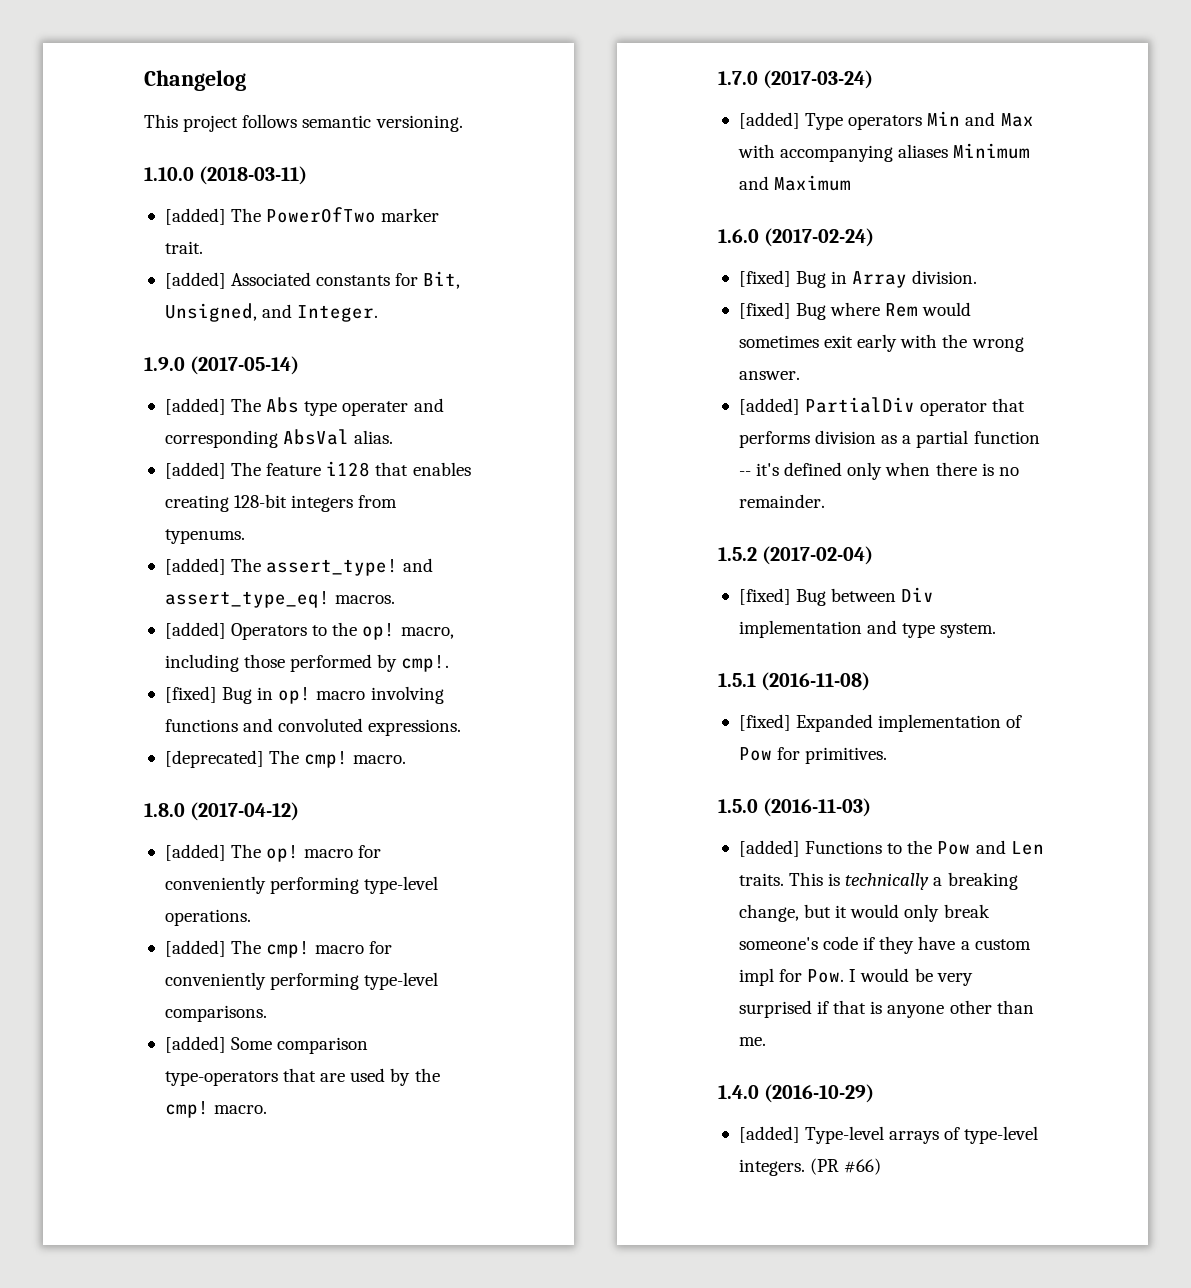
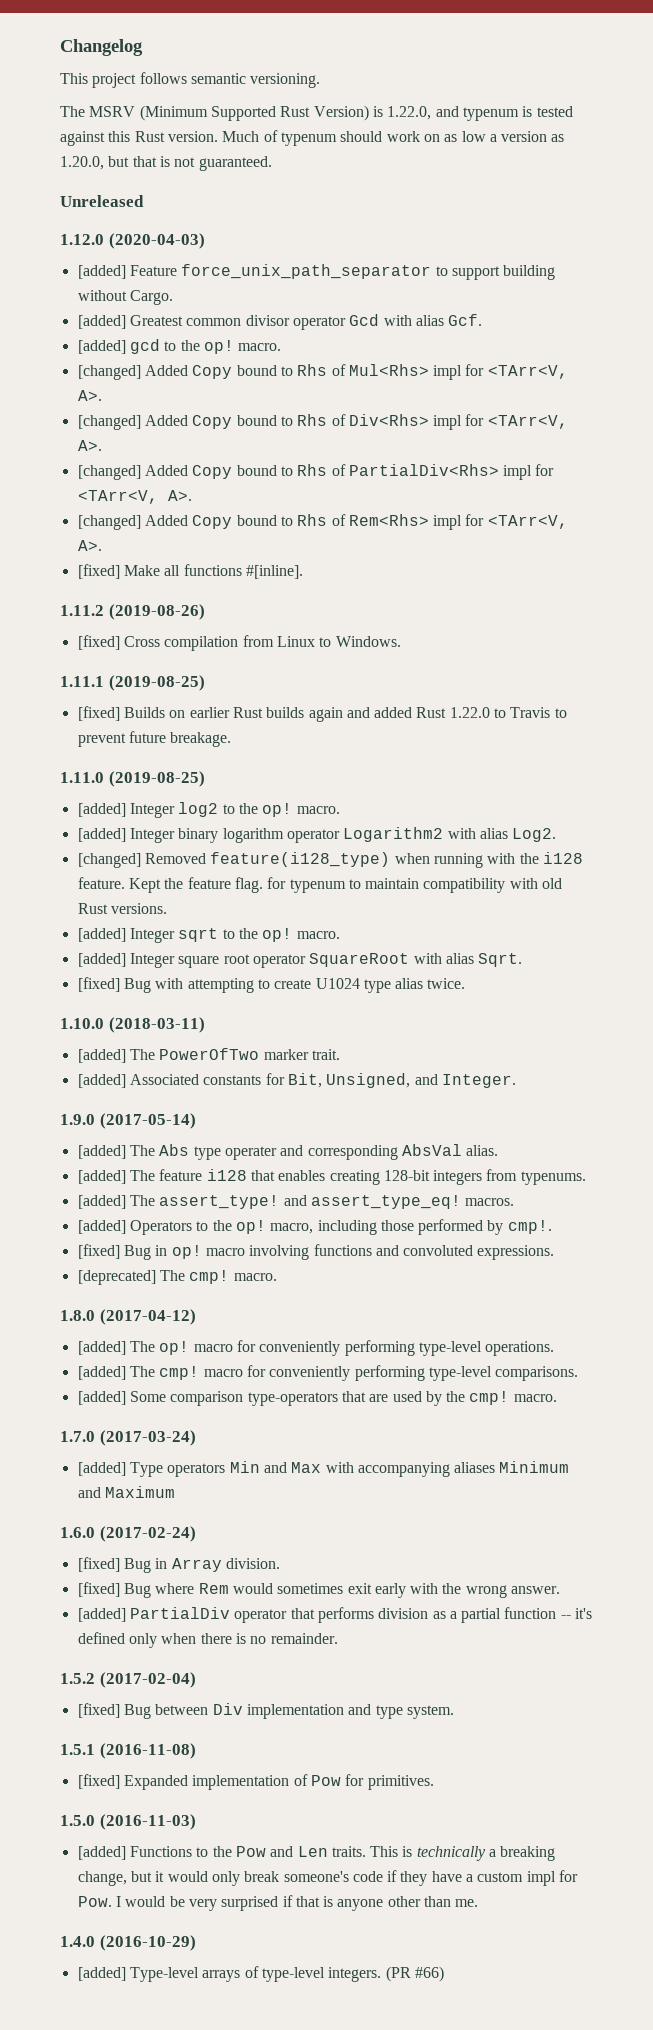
(463, 123) none -> [60,105,573,121] [60,130,565,146] [60,156,272,171] [60,195,144,207] [60,233,205,249] [77,264,556,280] [77,290,173,305] [77,314,483,330] [77,339,282,354] [77,364,568,380] [77,390,102,401] [77,414,568,430] [77,440,102,451] [77,464,555,480] [77,490,192,504] [77,514,568,530] [77,540,102,551] [77,564,303,579] [60,604,205,620] [77,635,401,651] [60,675,205,691] [77,706,567,722] [77,731,232,747] [60,771,205,787] [77,802,340,818] [77,827,557,843] [77,852,583,868] [77,877,563,893] [77,903,167,914] [77,928,340,943] [77,953,523,968] [77,977,466,993] // The MSRV (Minimum Supported Rust Version) is 1.22.0, and typenum is tested against this Rust version. Much of typenum should work on as low a version as 1.20.0, but that is not guaranteed. // Unreleased // 1.12.0 (2020-04-03) // [added] Feature force_unix_path_separator to support building without Cargo. // [added] Greatest common divisor operator Gcd with alias Gcf. // [added] gcd to the op! macro. // [changed] Added Copy bound to Rhs of Mul<Rhs> impl for <TArr<V, A>. // [changed] Added Copy bound to Rhs of Div<Rhs> impl for <TArr<V, A>. // [changed] Added Copy bound to Rhs of PartialDiv<Rhs> impl for <TArr<V, A>. // [changed] Added Copy bound to Rhs of Rem<Rhs> impl for <TArr<V, A>. // [fixed] Make all functions #[inline]. // 1.11.2 (2019-08-26) // [fixed] Cross compilation from Linux to Windows. // 1.11.1 (2019-08-25) // [fixed] Builds on earlier Rust builds again and added Rust 1.22.0 to Travis to prevent future breakage. // 1.11.0 (2019-08-25) // [added] Integer log2 to the op! macro. // [added] Integer binary logarithm operator Logarithm2 with alias Log2. // [changed] Removed feature(i128_type) when running with the i128 feature. Kept the feature flag. for typenum to maintain compatibility with old Rust versions. // [added] Integer sqrt to the op! macro. // [added] Integer square root operator SquareRoot with alias Sqrt. // [fixed] Bug with attempting to create U1024 type alias twice.

